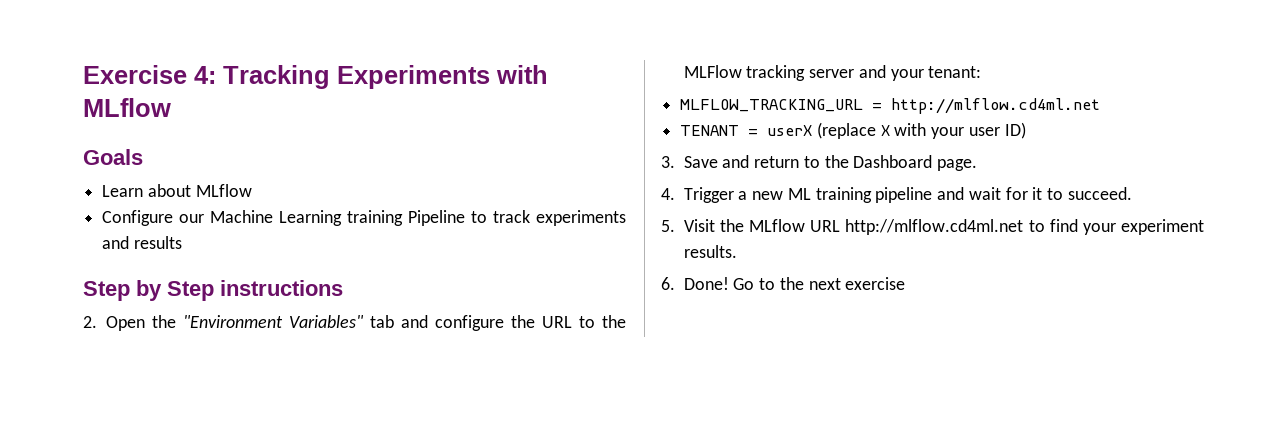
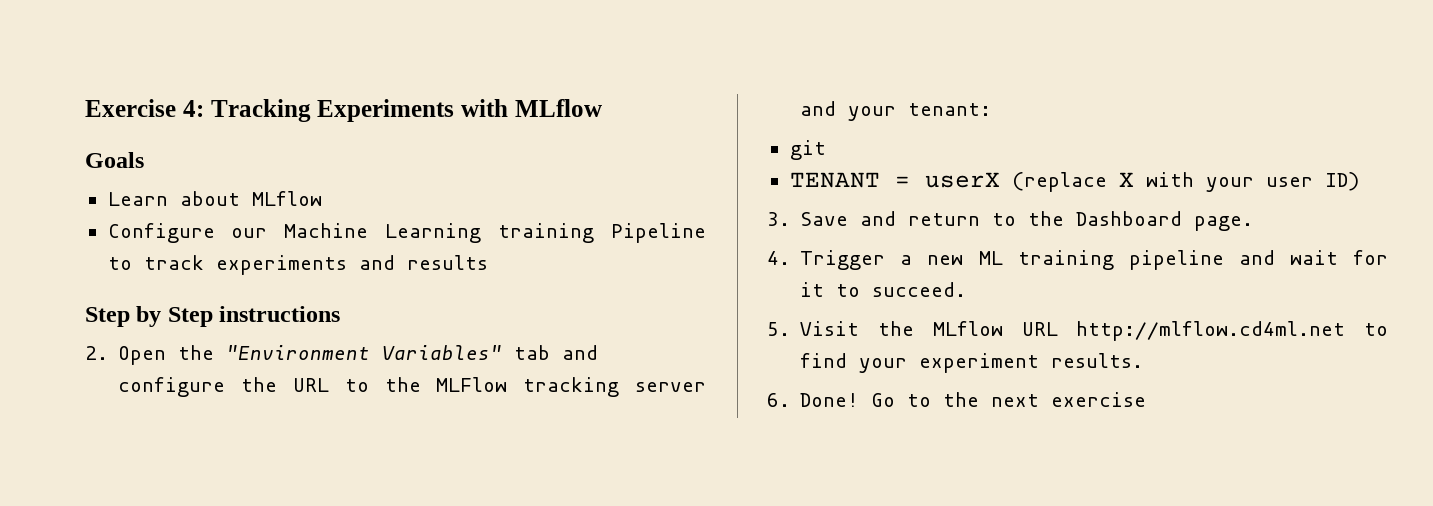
[680,98,1101,114] MLFLOW_TRACKING_URL = http://mlflow.cd4ml.net -> [789,140,826,160] git

